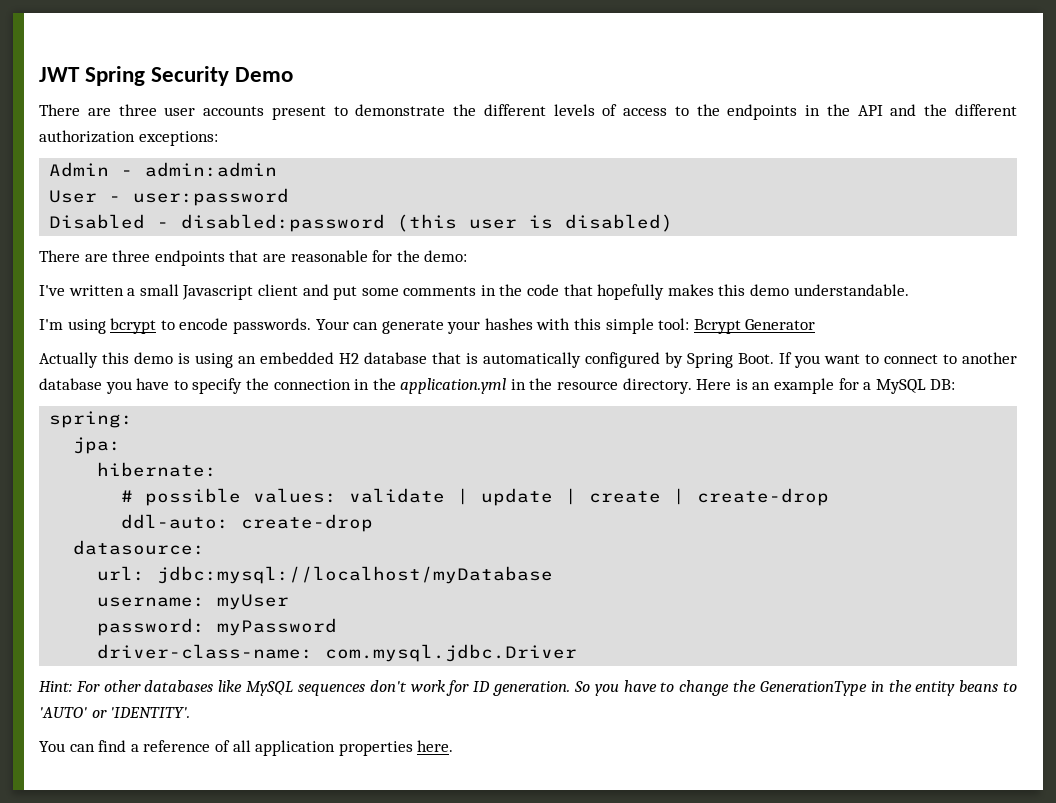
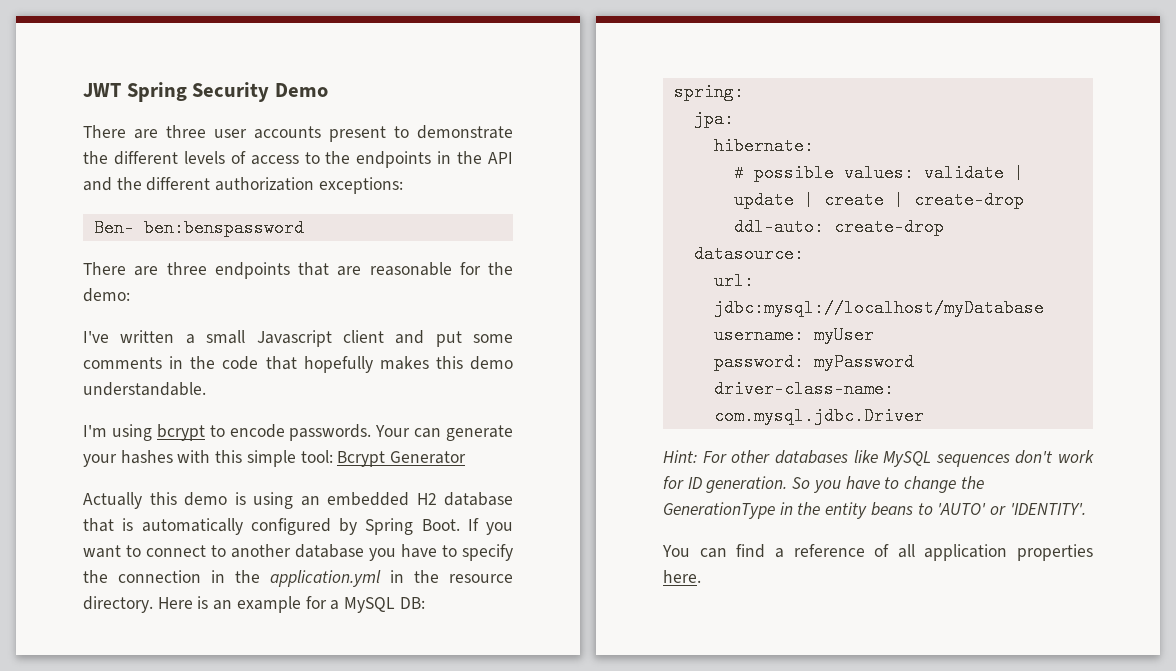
[49,162,278,177] [49,188,290,206] [49,214,674,232] Admin - admin:admin // User - user:password // Disabled - disabled:password (this user is disabled) -> [93,219,304,237] Ben- ben:benspassword

